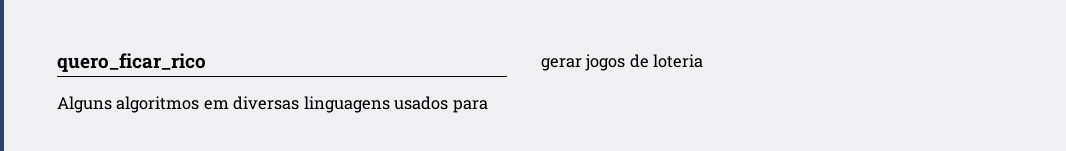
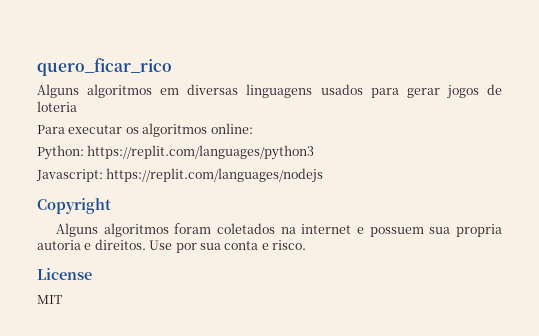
(704, 61) none -> [37,123,253,137] [37,145,315,160] [36,168,324,183] [37,198,111,214] [55,223,502,237] [37,239,306,253] [37,268,92,280] [37,295,62,304] // Para executar os algoritmos online: // Python: https://replit.com/languages/python3 // Javascript: https://replit.com/languages/nodejs // Copyright // Alguns algoritmos foram coletados na internet e possuem sua propria autoria e direitos. Use por sua conta e risco. // License // MIT

